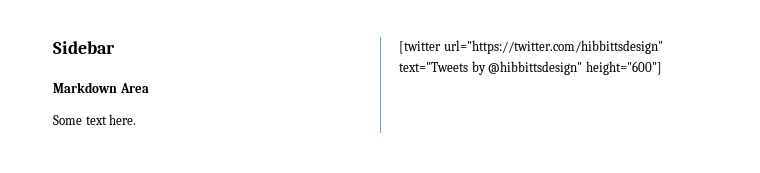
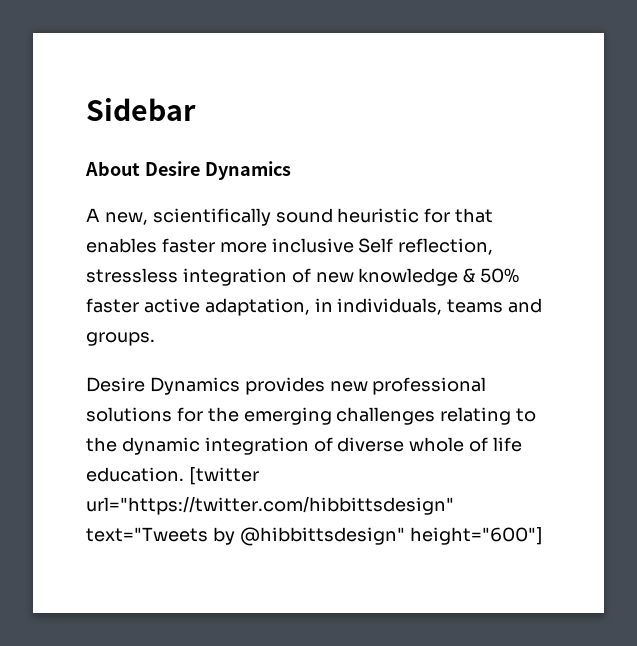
[53,82,149,93] [53,114,137,125] Markdown Area // Some text here. // -> [85,161,291,180] [86,208,494,226] [86,238,494,255] [86,268,520,286] [86,298,543,316] [86,332,155,346] [86,377,487,395] [86,407,537,425] [86,437,523,455] [86,467,184,482] About Desire Dynamics // A new, scientifically sound heuristic for that enables faster more inclusive Self reflection, stressless integration of new knowledge & 50% faster active adaptation, in individuals, teams and groups. // Desire Dynamics provides new professional solutions for the emerging challenges relating to the dynamic integration of diverse whole of life education.

